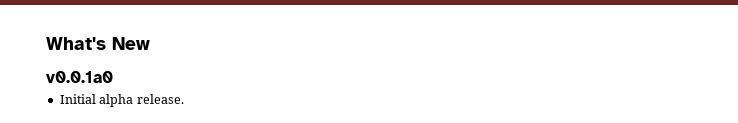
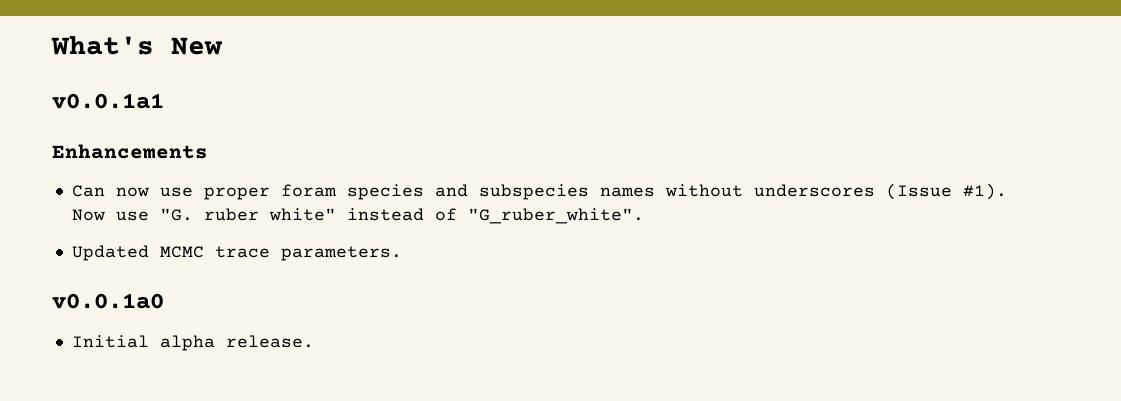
(150, 43) none -> [52,93,164,109] [52,144,208,159] [71,183,1007,200] [71,208,644,224] [71,245,402,261] // v0.0.1a1 // Enhancements // Can now use proper foram species and subspecies names without underscores (Issue #1). Now use "G. ruber white" instead of "G_ruber_white". // Updated MCMC trace parameters.

